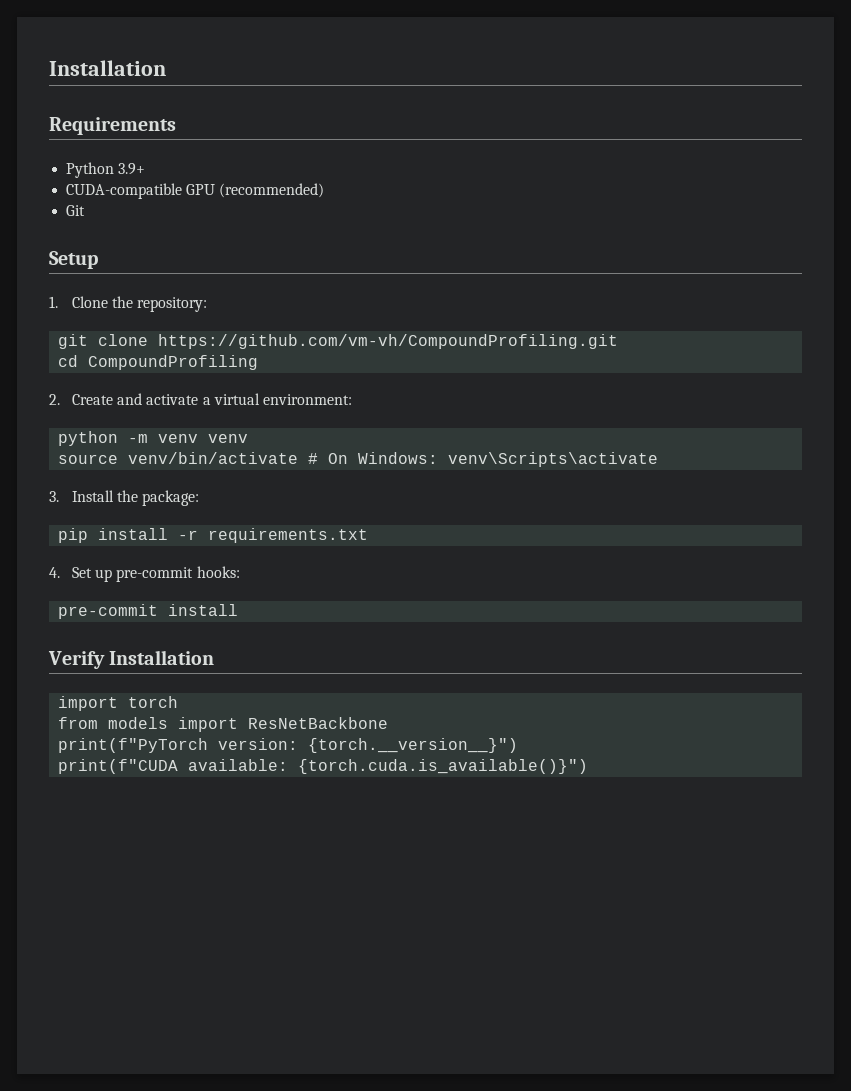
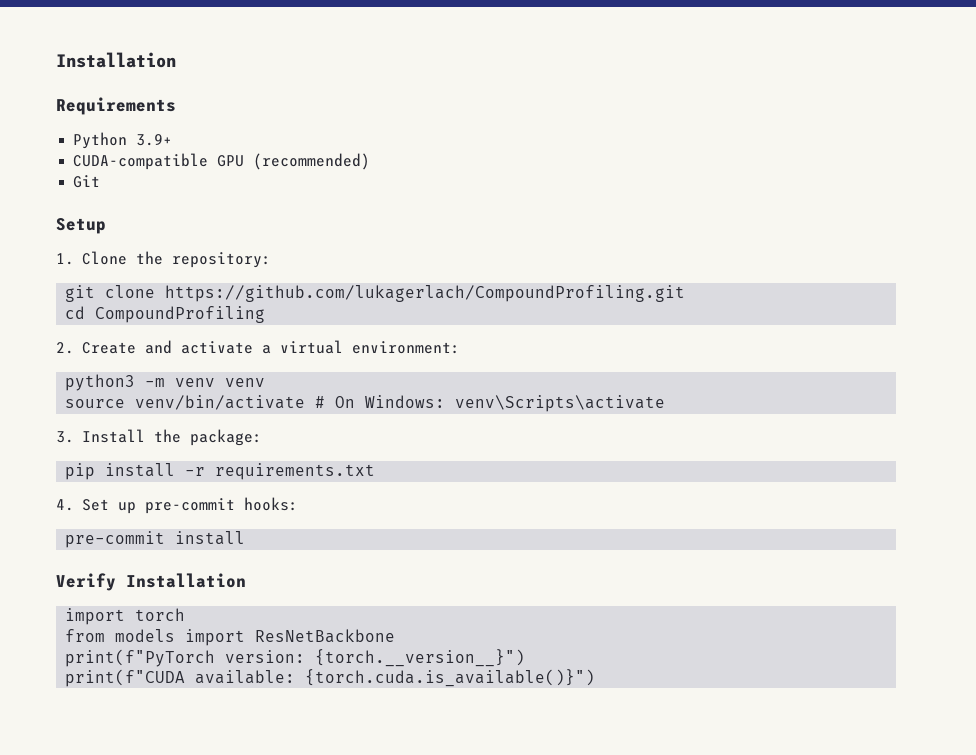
[158,334,619,349] https://github.com/vm-vh/CompoundProfiling.git -> [165,285,686,302] https://github.com/lukagerlach/CompoundProfiling.git
[58,431,119,446] python -> [65,374,136,391] python3

